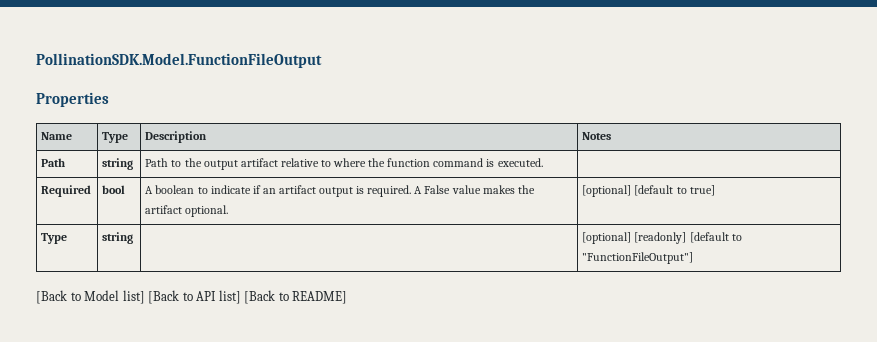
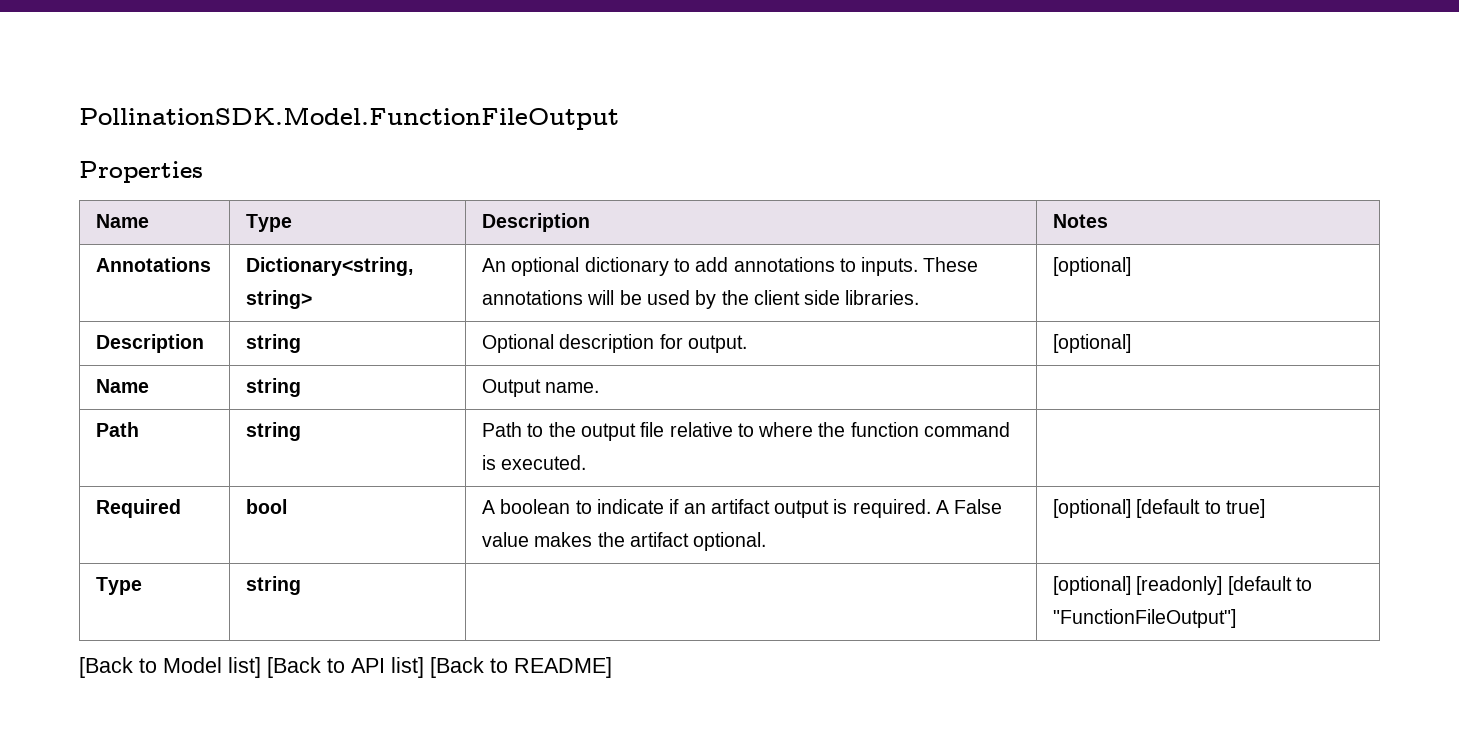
(612, 136) none -> [96,257,212,272] [246,257,414,276] [246,290,313,309] [482,257,979,276] [482,290,920,309] [1053,257,1132,276] [96,334,205,353] [246,334,302,353] [482,334,747,353] [1053,334,1132,353] [96,379,150,393] [246,378,302,397] [482,379,600,397] // Annotations | Dictionary<string, string> | An optional dictionary to add annotations to inputs. These annotations will be used by the client side libraries. | [optional] // Description | string | Optional description for output. | [optional] // Name | string | Output name. |
[240,158,278,167] artifact -> [640,422,665,437] file

